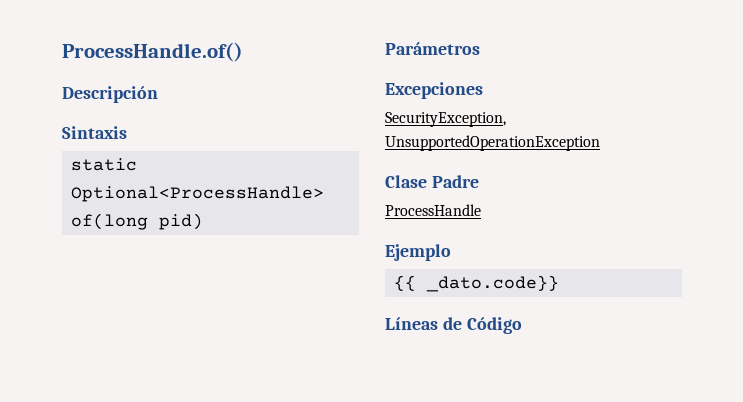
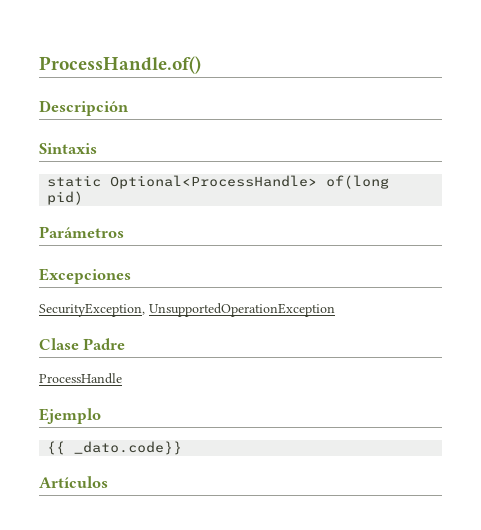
[385,317,522,334] Líneas de Código -> [39,476,108,488] Artículos

